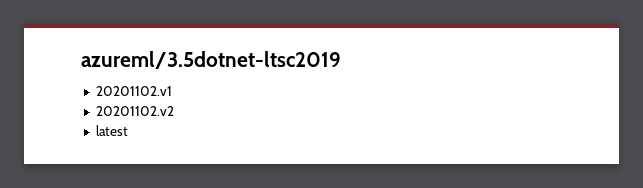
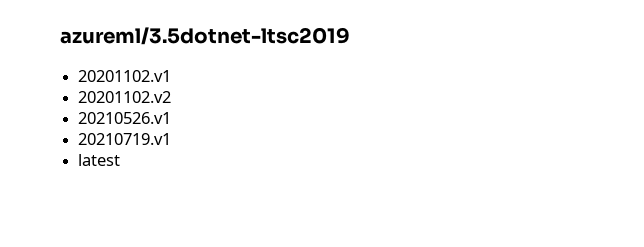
(174, 111) none -> [78,112,172,124] [78,133,172,145] // 20210526.v1 // 20210719.v1

